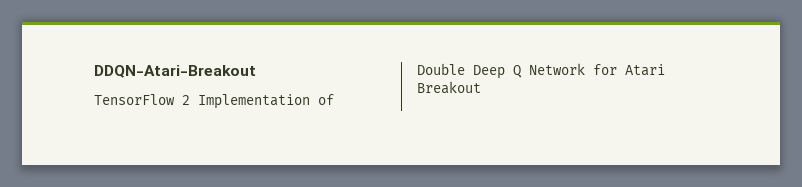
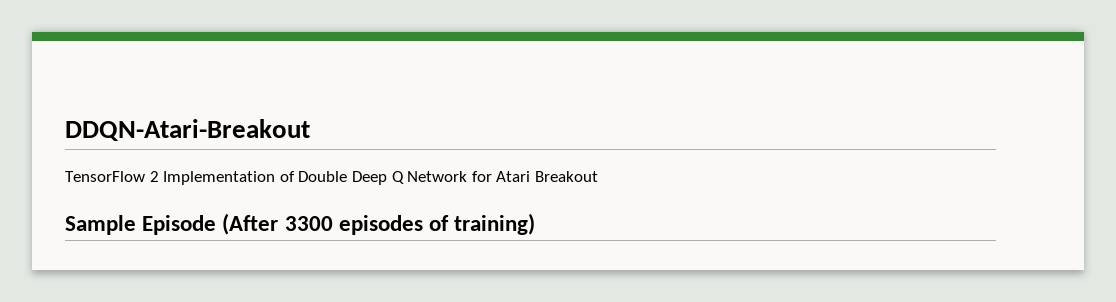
(481, 87) none -> [65,213,536,235] // Sample Episode (After 3300 episodes of training)

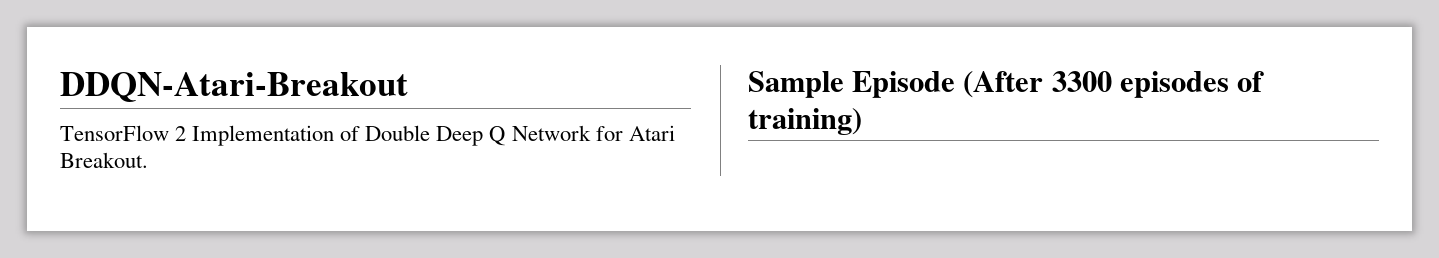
[534,171,598,182] Breakout -> [60,152,148,168] Breakout.

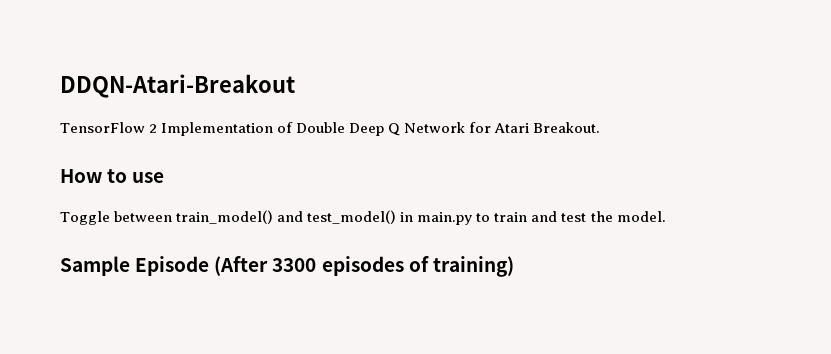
(148, 160) none -> [60,169,165,183] [60,210,666,225] // How to use // Toggle between train_model() and test_model() in main.py to train and test the model.

